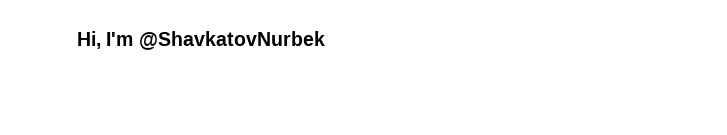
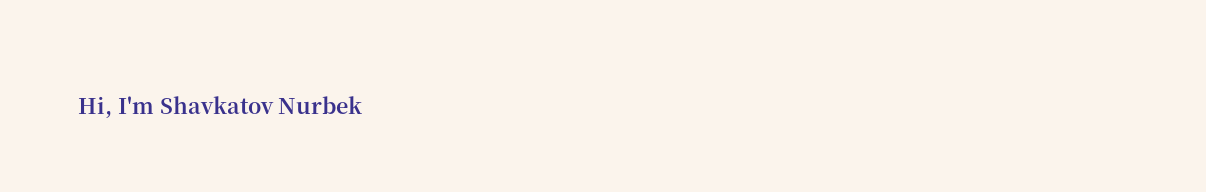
[138,31,325,50] @ShavkatovNurbek -> [159,96,363,114] Shavkatov Nurbek

